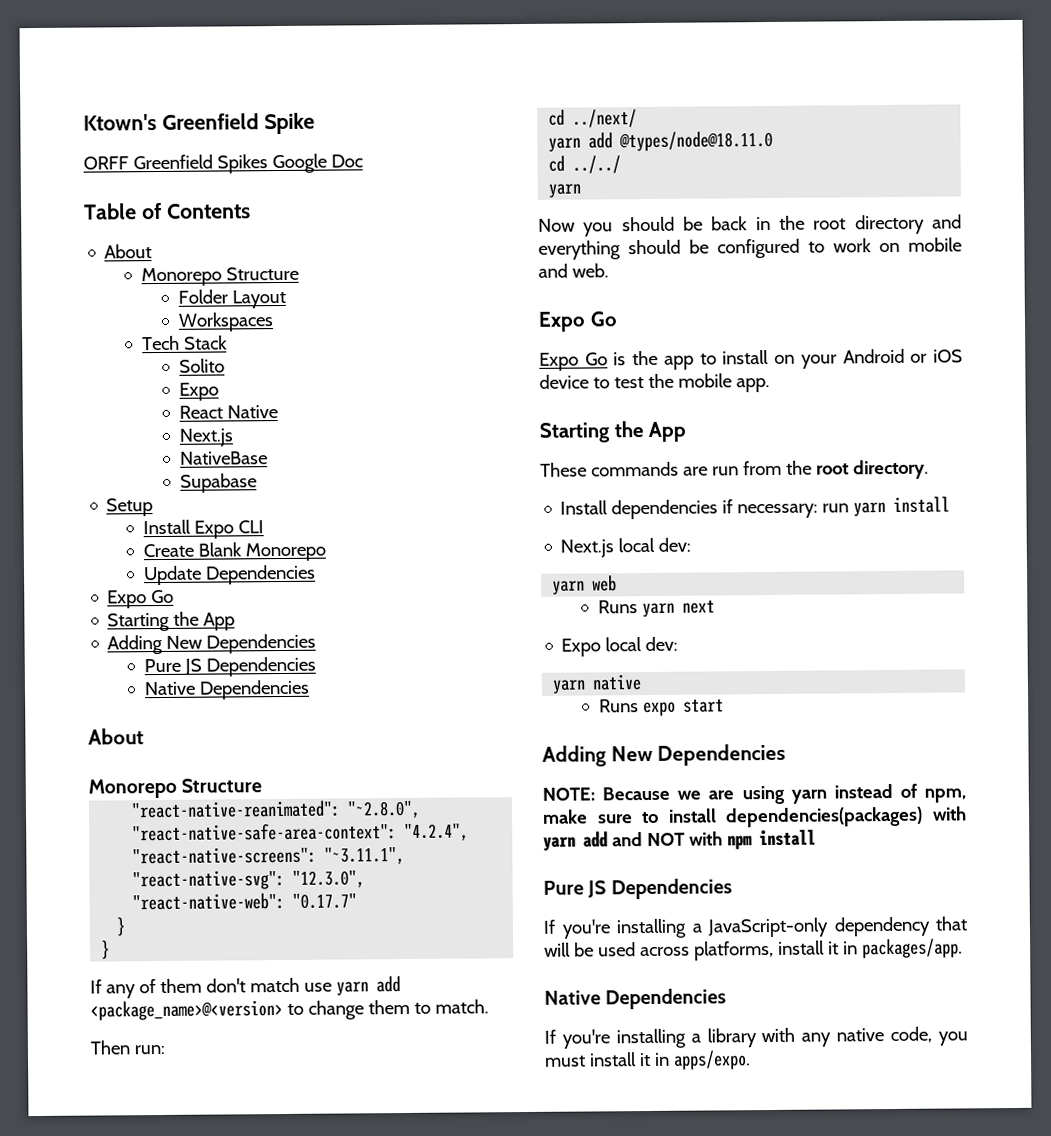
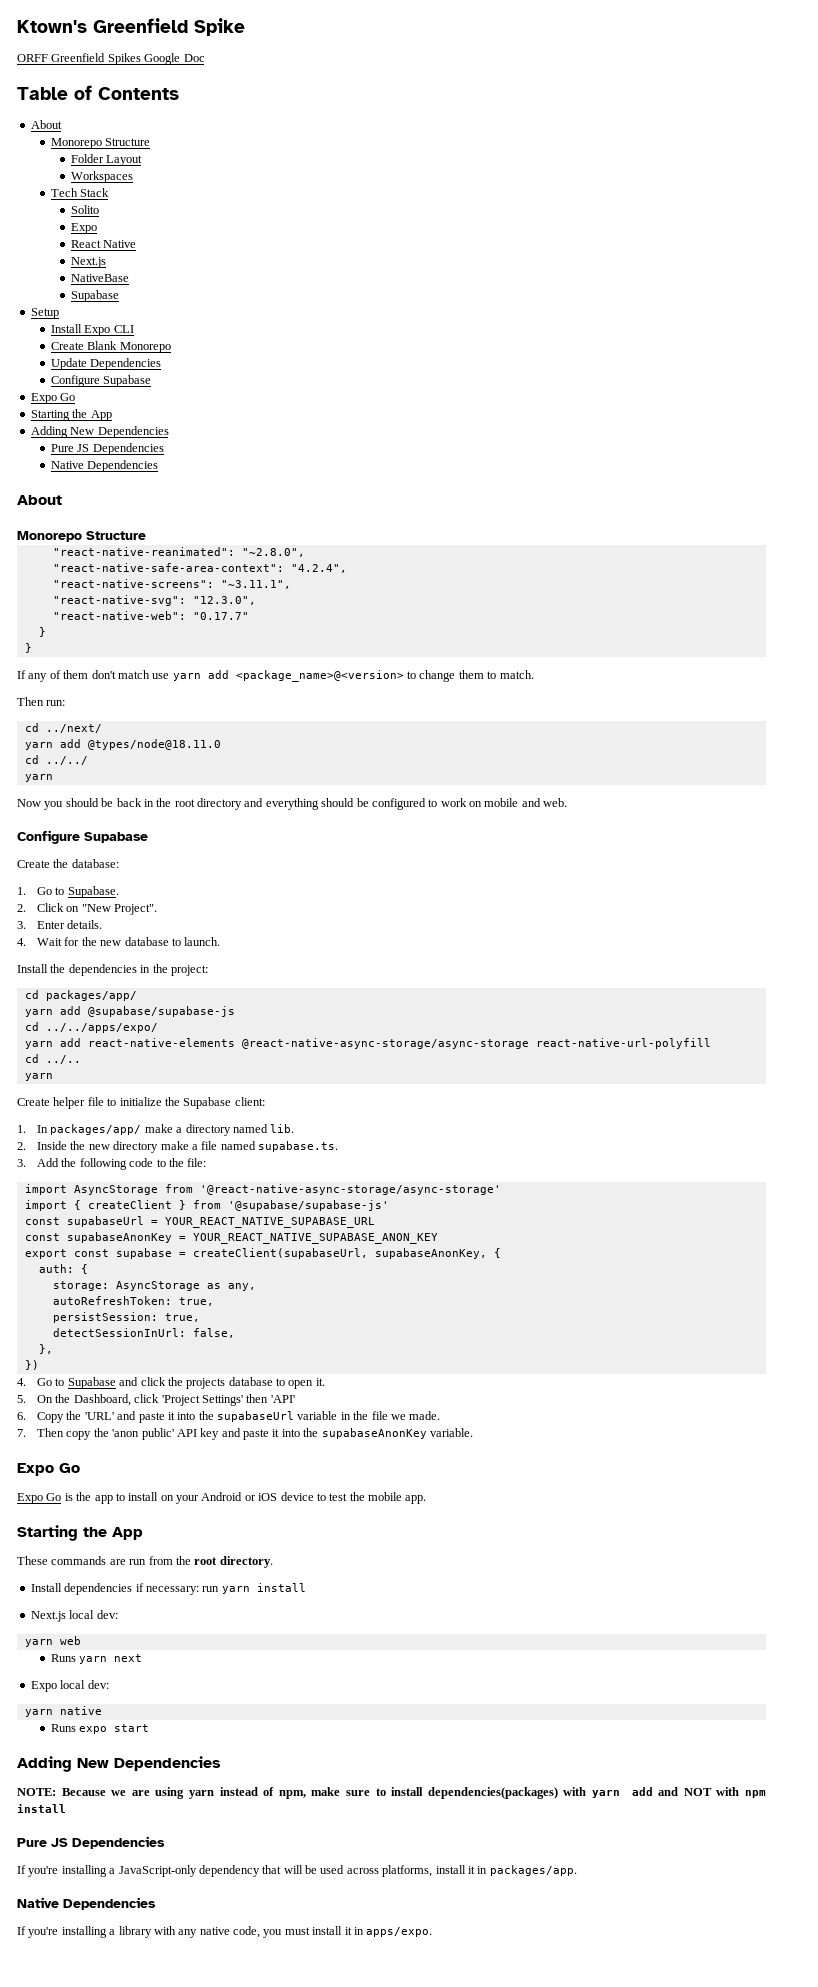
(317, 574) none -> [50,375,152,387] // Configure Supabase
(609, 270) none -> [17,830,148,844] [17,859,119,868] [17,886,119,898] [17,903,158,915] [17,920,103,929] [17,937,221,946] [17,964,208,976] [24,990,137,1001] [24,1006,235,1017] [24,1022,158,1033] [24,1038,711,1049] [24,1054,81,1064] [24,1073,53,1081] [17,1097,265,1109] [17,1124,295,1136] [17,1141,339,1153] [17,1158,207,1170] [24,1184,501,1195] [24,1200,389,1211] [24,1216,375,1228] [24,1232,438,1244] [24,1248,501,1259] [38,1264,88,1274] [52,1281,256,1291] [52,1296,214,1306] [52,1312,200,1323] [52,1328,235,1338] [38,1344,53,1354] [24,1360,39,1370] [17,1377,325,1389] [17,1394,295,1406] [17,1411,441,1423] [17,1428,473,1440] // Configure Supabase // Create the database: // 1. Go to Supabase. // 2. Click on "New Project". // 3. Enter details. // 4. Wait for the new database to launch. // Install the dependencies in the project: // cd packages/app/ // yarn add @supabase/supabase-js // cd ../../apps/expo/ // yarn add react-native-elements @react-native-async-storage/async-storage react-native-url-polyfill // cd ../.. // yarn // Create helper file to initialize the Supabase client: // 1. In packages/app/ make a directory named lib. // 2. Inside the new directory make a file named supabase.ts. // 3. Add the following code to the file: // import AsyncStorage from '@react-native-async-storage/async-storage' // import { createClient } from '@supabase/supabase-js' // const supabaseUrl = YOUR_REACT_NATIVE_SUPABASE_URL // const supabaseAnonKey = YOUR_REACT_NATIVE_SUPABASE_ANON_KEY // export const supabase = createClient(supabaseUrl, supabaseAnonKey, { // auth: { // storage: AsyncStorage as any, // autoRefreshToken: true, // persistSession: true, // detectSessionInUrl: false, // }, // }) // 4. Go to Supabase and click the projects database to open it. // 5. On the Dashboard, click 'Project Settings' then 'API' // 6. Copy the 'URL' and paste it into the supabaseUrl variable in the file we made. // 7. Then copy the 'anon public' API key and paste it into the supabaseAnonKey variable.

